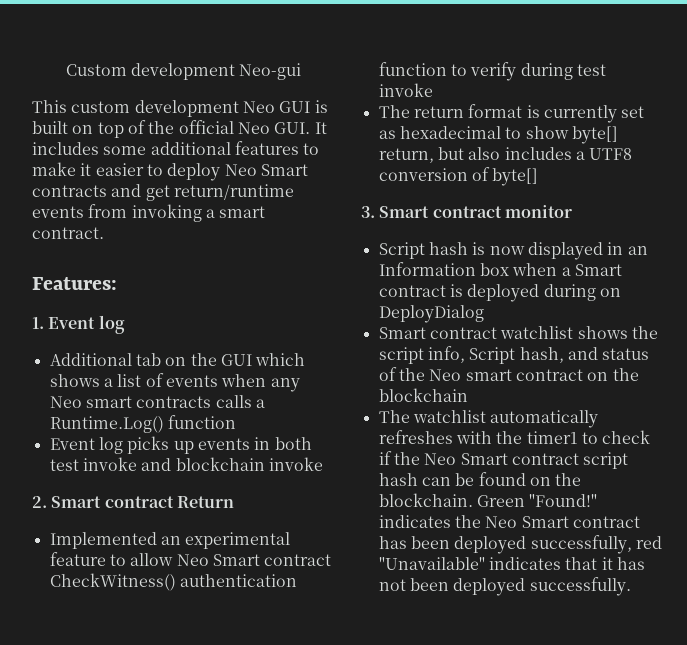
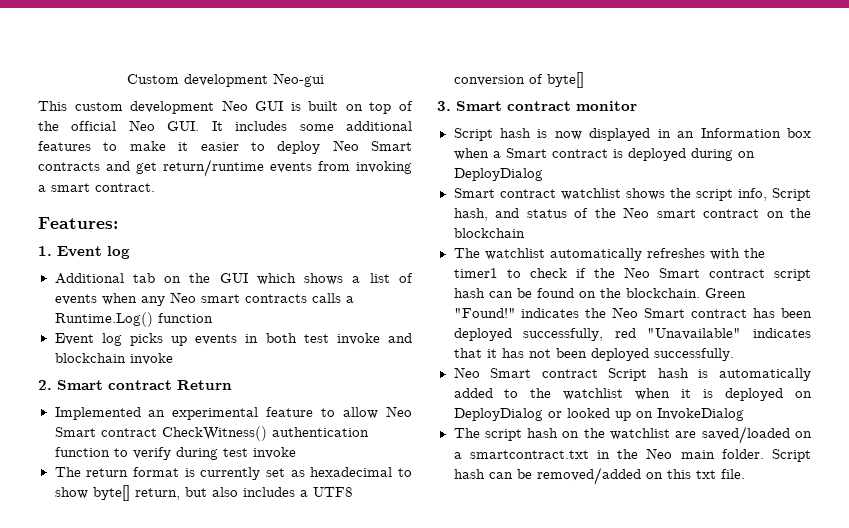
(631, 586) none -> [453,367,811,381] [453,388,812,401] [453,408,744,421] [453,426,812,444] [453,448,811,462] [453,467,745,485] // Neo Smart contract Script hash is automatically added to the watchlist when it is deployed on DeployDialog or looked up on InvokeDialog // The script hash on the watchlist are saved/loaded on a smartcontract.txt in the Neo main folder. Script hash can be removed/added on this txt file.

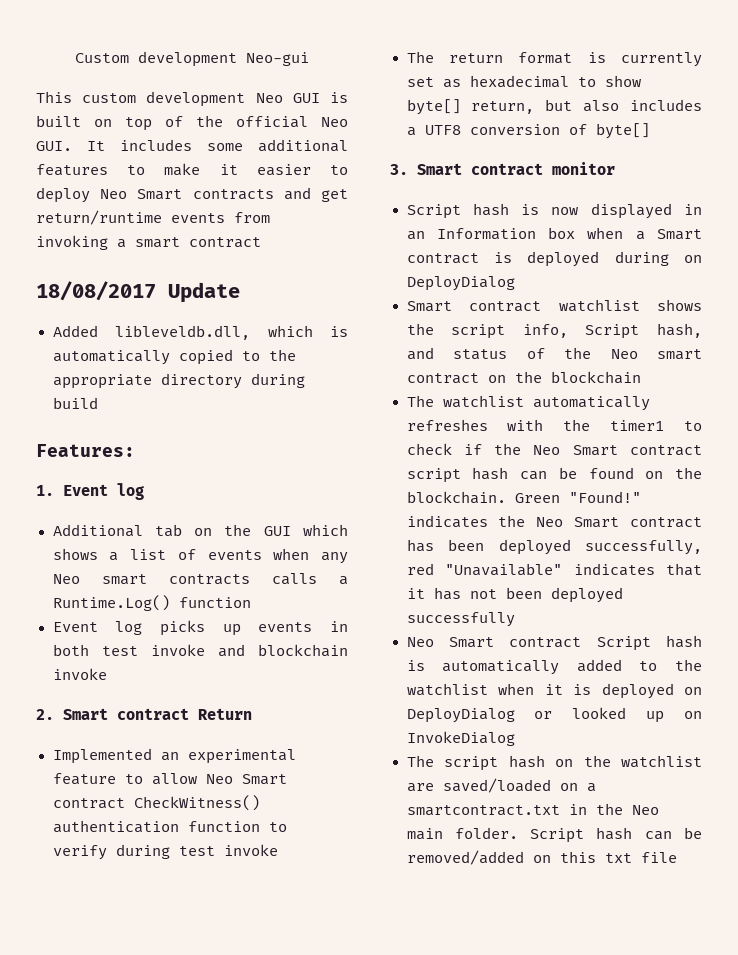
[95,183,155,192] contract. -> [189,237,261,248] [36,281,240,303] [52,325,348,340] [52,349,296,365] [52,373,305,389] [52,397,98,409] contract // 18/08/2017 Update // Added libleveldb.dll, which is automatically copied to the appropriate directory during build
[653,348,734,361] successfully. -> [406,612,515,627] successfully
[720,469,745,479] file. -> [640,852,677,863] file

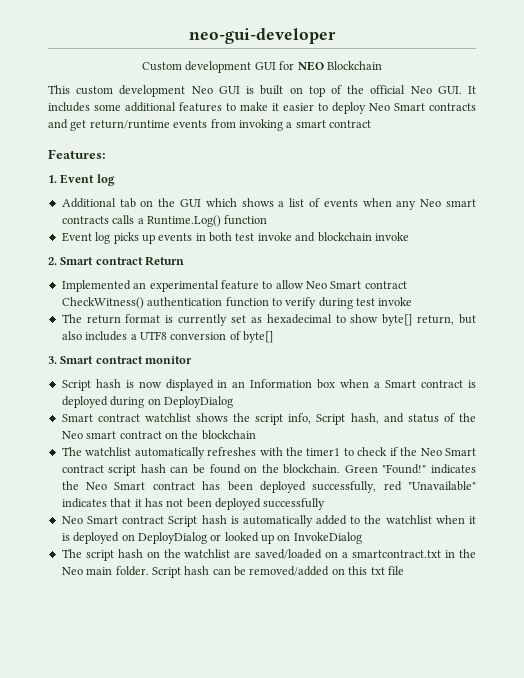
(75, 58) none -> [189,28,336,44] neo-gui-developer //
[246,52,309,66] Neo-gui -> [254,61,382,71] GUI for NEO Blockchain
[36,281,240,303] [52,325,348,340] [52,349,296,365] [52,373,305,389] [52,397,98,409] // 18/08/2017 Update // Added libleveldb.dll, which is automatically copied to the appropriate directory during build -> (371, 124) none

